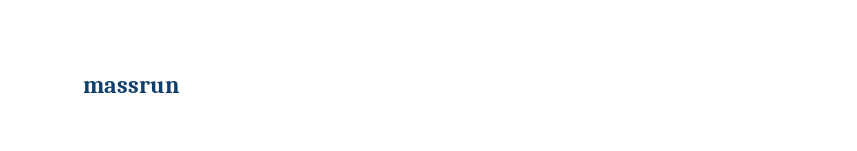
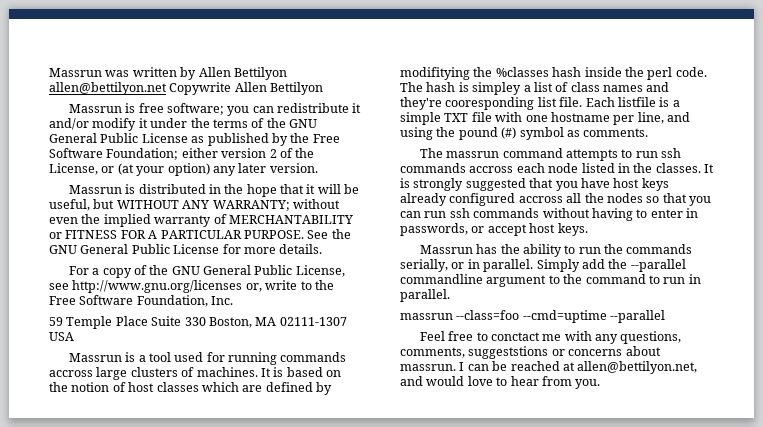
[83,80,180,93] massrun -> [49,67,287,80] [49,82,324,95] [68,103,362,116] [49,118,317,131] [49,133,340,146] [49,148,315,160] [49,163,318,176] [68,184,360,197] [49,199,340,211] [49,214,353,227] [49,229,351,239] [49,244,323,254] [68,265,345,278] [49,280,334,293] [49,295,234,307] [49,316,347,329] [49,332,74,341] [68,352,347,365] [49,367,341,380] [49,382,332,395] [400,67,707,80] [400,82,670,95] [400,97,680,110] [400,112,690,125] [400,127,649,140] [419,148,682,161] [400,163,714,173] [400,178,669,191] [400,193,711,206] [400,208,698,221] [400,223,588,236] [419,244,693,257] [400,259,686,272] [400,274,701,287] [400,289,450,302] [400,310,666,323] [419,331,682,344] [400,346,661,359] [400,361,698,374] [400,376,601,389] Massrun was written by Allen Bettilyon allen@bettilyon.net Copywrite Allen Bettilyon // Massrun is free software; you can redistribute it and/or modify it under the terms of the GNU General Public License as published by the Free Software Foundation; either version 2 of the License, or (at your option) any later version. // Massrun is distributed in the hope that it will be useful, but WITHOUT ANY WARRANTY; without even the implied warranty of MERCHANTABILITY or FITNESS FOR A PARTICULAR PURPOSE. See the GNU General Public License for more details. // For a copy of the GNU General Public License, see http://www.gnu.org/licenses or, write to the Free Software Foundation, Inc. // 59 Temple Place Suite 330 Boston, MA 02111-1307 USA // Massrun is a tool used for running commands accross large clusters of machines. It is based on the notion of host classes which are defined by modifitying the %classes hash inside the perl code. The hash is simpley a list of class names and they're cooresponding list file. Each listfile is a simple TXT file with one hostname per line, and using the pound (#) symbol as comments. // The massrun command attempts to run ssh commands accross each node listed in the classes. It is strongly suggested that you have host keys already configured accross all the nodes so that you can run ssh commands without having to enter in passwords, or accept host keys. // Massrun has the ability to run the commands serially, or in parallel. Simply add the --parallel commandline argument to the command to run in parallel. // massrun --class=foo --cmd=uptime --parallel // Feel free to conctact me with any questions, comments, suggeststions or concerns about massrun. I can be reached at allen@bettilyon.net, and would love to hear from you.

